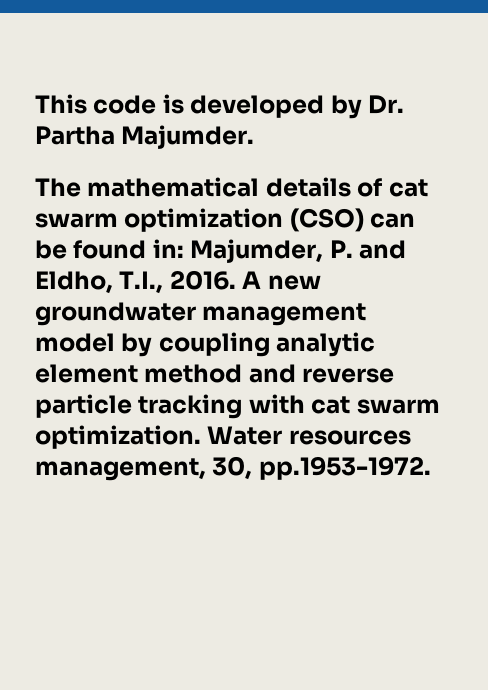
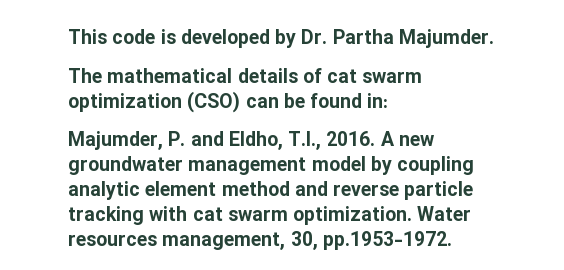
(184, 248) none -> (389, 100) //

